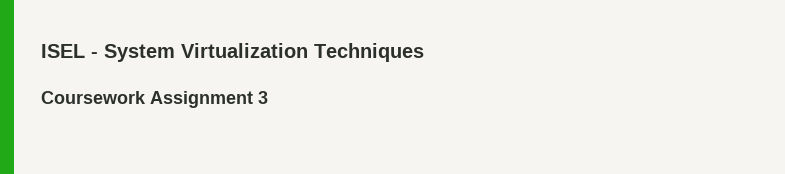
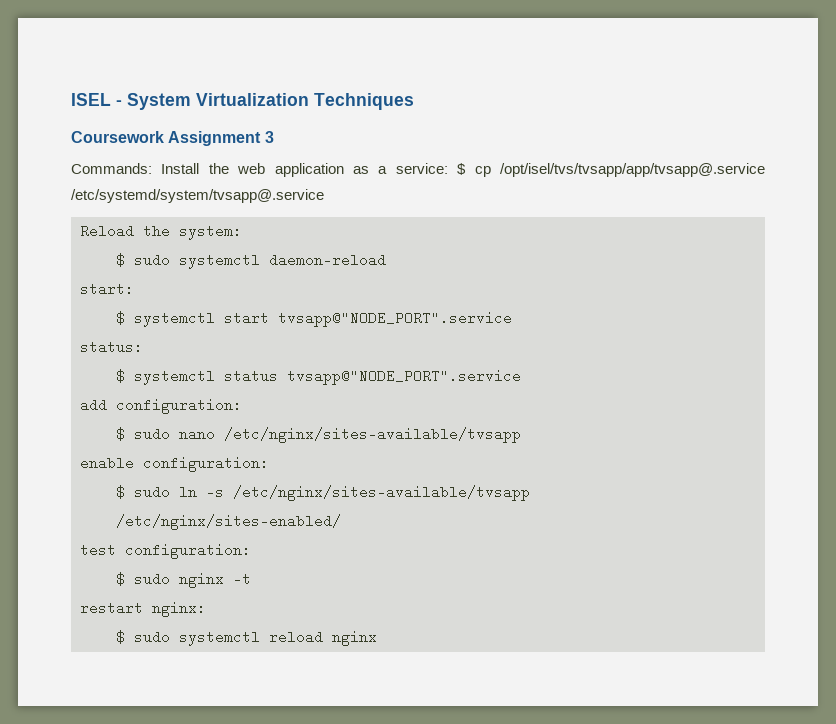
(268, 97) none -> [71,163,765,177] [71,189,324,203] [80,224,242,240] [116,253,386,269] [80,282,134,296] [116,311,512,327] [80,340,143,354] [116,369,521,385] [80,398,242,414] [116,427,521,443] [80,456,269,472] [116,485,530,501] [116,514,341,530] [80,543,251,559] [116,572,251,588] [80,601,206,617] [116,630,377,646] // Commands: Install the web application as a service: $ cp /opt/isel/tvs/tvsapp/app/tvsapp@.service /etc/systemd/system/tvsapp@.service // Reload the system: // $ sudo systemctl daemon-reload // start: // $ systemctl start tvsapp@"NODE_PORT".service // status: // $ systemctl status tvsapp@"NODE_PORT".service // add configuration: // $ sudo nano /etc/nginx/sites-available/tvsapp // enable configuration: // $ sudo ln -s /etc/nginx/sites-available/tvsapp /etc/nginx/sites-enabled/ // test configuration: // $ sudo nginx -t // restart nginx: // $ sudo systemctl reload nginx

